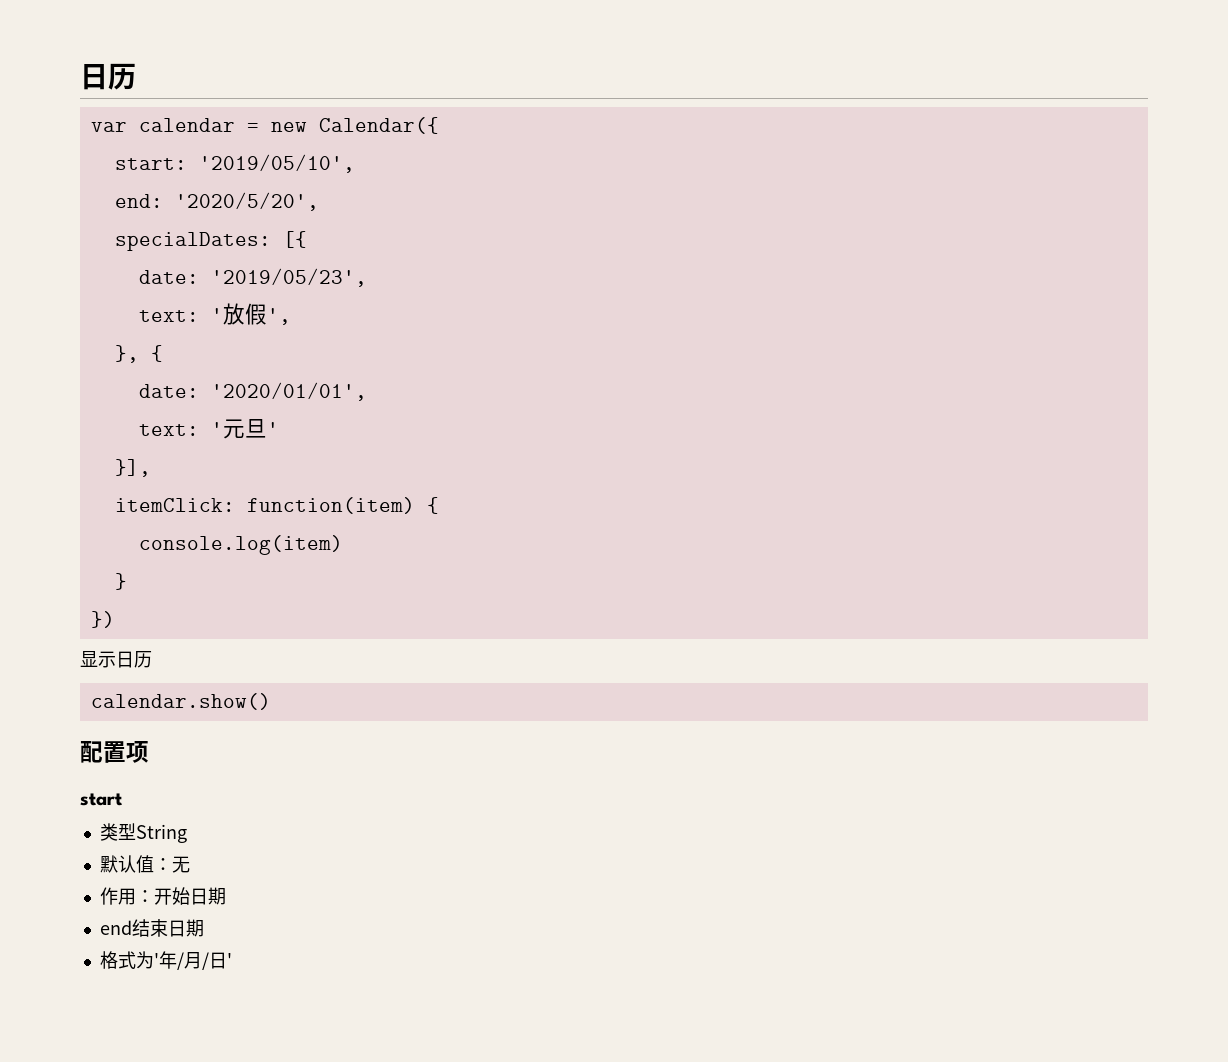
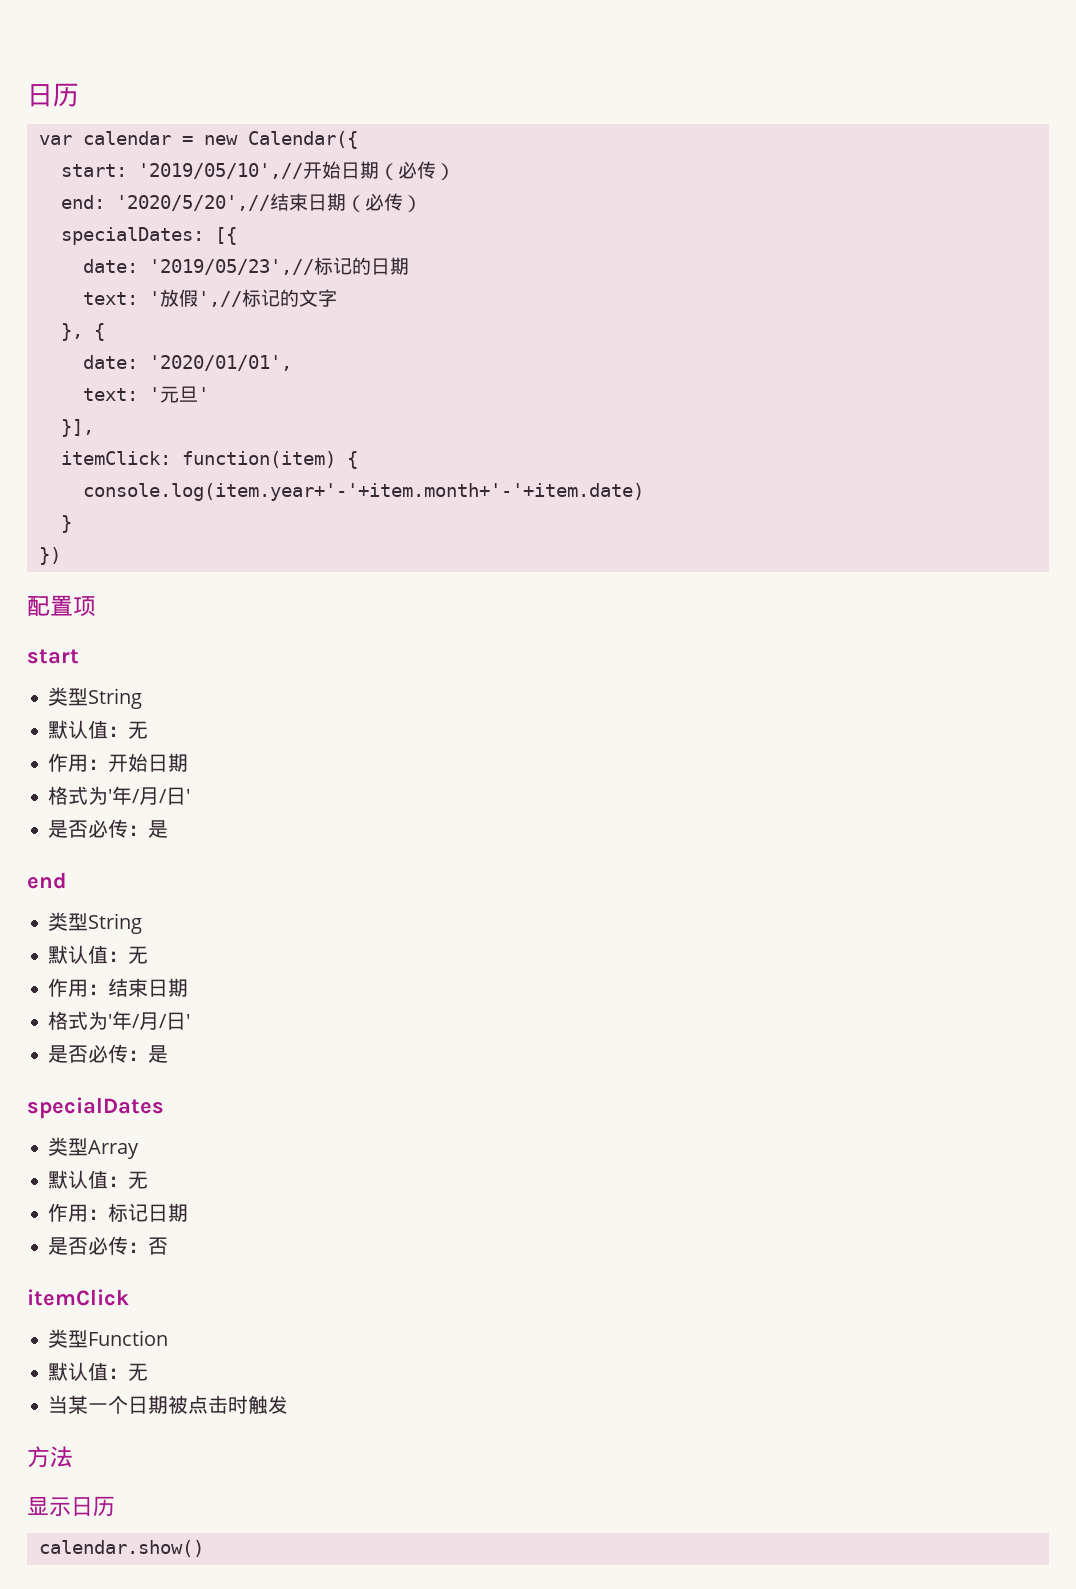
[198,154,355,173] [114,192,319,211] '2019/05/10', // end: '2020/5/20', -> [137,161,455,180] [60,193,422,212] '2019/05/10',//开始日期（必传） // end: '2020/5/20',//结束日期（必传）
[210,268,367,287] '2019/05/23', -> [148,257,409,275] '2019/05/23',//标记的日期
[266,308,291,325] ', -> [197,289,337,307] ',//标记的文字
[138,535,343,555] console.log(item) -> [82,483,644,501] console.log(item.year+'-'+item.month+'-'+item.date)
[80,651,152,668] [90,693,271,710] // 显示日历 // calendar.show() -> (61, 556) none
[99,920,132,935] end -> [48,786,191,805] [48,819,169,838] [27,872,67,889] [48,912,143,934] [48,945,149,964] [48,978,109,997] 格式为'年/月/日' // 是否必传：是 // end // 类型String // 默认值：无 // 作用：
(232, 960) none -> [48,1044,169,1063] [27,1097,164,1119] [48,1137,140,1159] [48,1170,149,1189] [48,1203,189,1222] [48,1236,169,1255] [27,1289,129,1306] [48,1329,169,1348] [48,1362,149,1381] [48,1395,289,1414] [27,1446,73,1468] [27,1496,115,1517] [38,1540,204,1557] // 是否必传：是 // specialDates // 类型Array // 默认值：无 // 作用：标记日期 // 是否必传：否 // itemClick // 类型Function // 默认值：无 // 当某一个日期被点击时触发 // 方法 // 显示日历 // calendar.show()

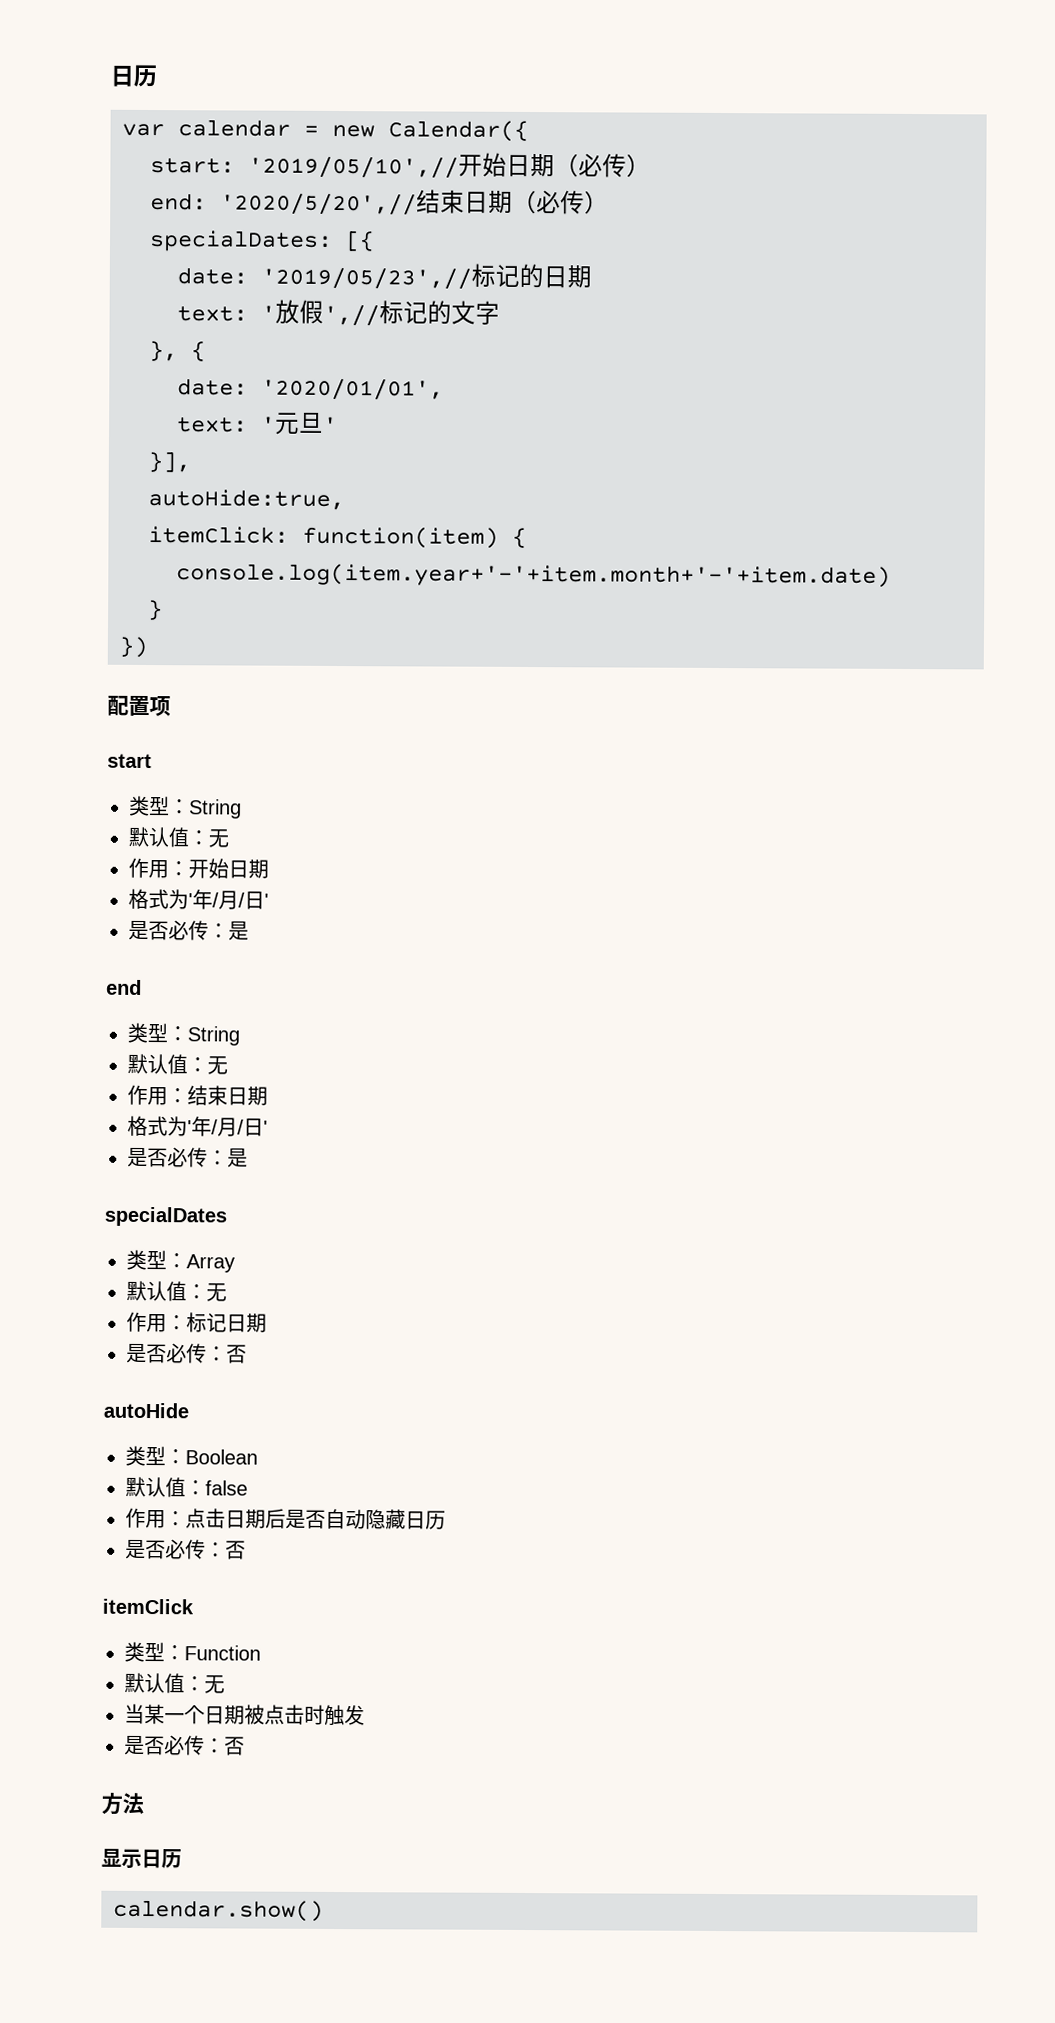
(94, 428) none -> [148,489,345,511] // autoHide:true,
(89, 697) none -> [169,799,190,815] ：
(89, 922) none -> [167,1026,188,1042] ：
(89, 1147) none -> [166,1253,187,1269] ：
(169, 1246) none -> [103,1402,189,1419] [125,1445,258,1467] [125,1476,248,1498] [125,1507,446,1530] [125,1539,246,1560] // autoHide // 类型：Boolean // 默认值：false // 作用：点击日期后是否自动隐藏日历 // 是否必传：否
(89, 1339) none -> [164,1645,185,1661] ：
(289, 1404) none -> [124,1735,245,1756] // 是否必传：否

